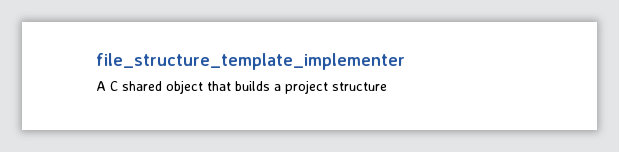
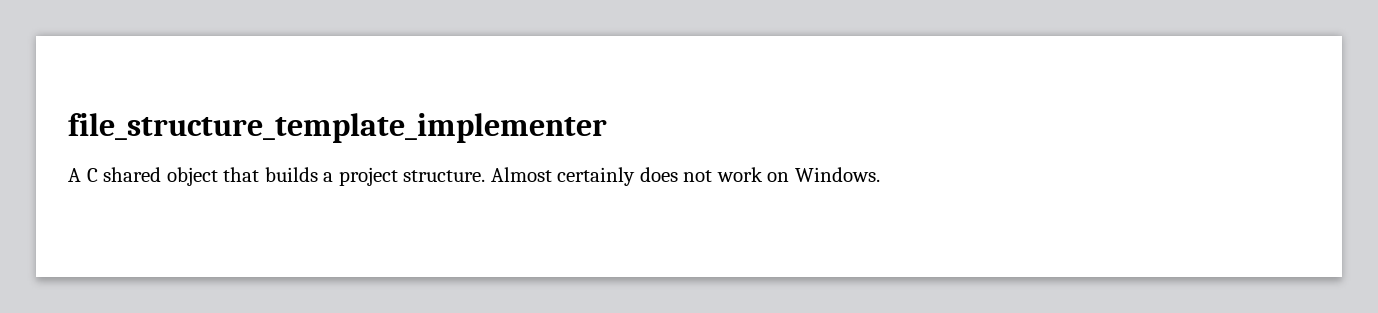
[332,82,387,91] structure -> [403,167,881,186] structure. Almost certainly does not work on Windows.

